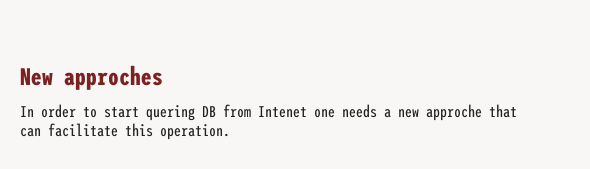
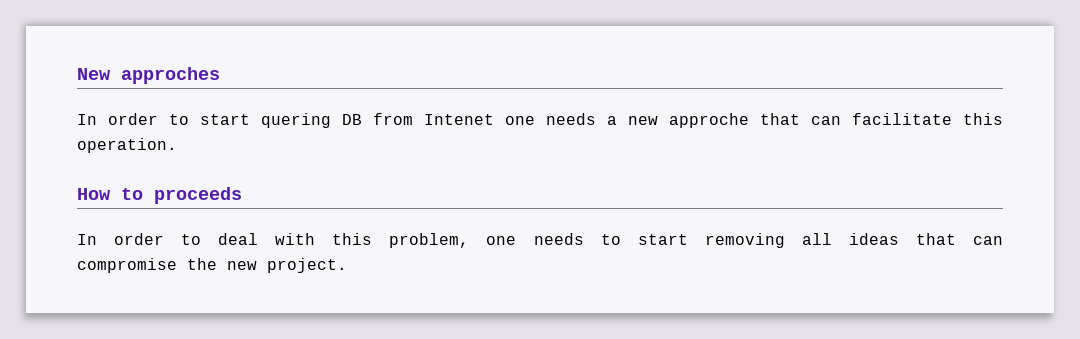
(230, 132) none -> [77,187,242,204] [77,233,1004,248] [77,258,347,273] // How to proceeds // In order to deal with this problem, one needs to start removing all ideas that can compromise the new project.

